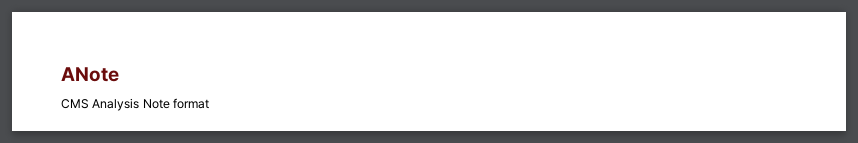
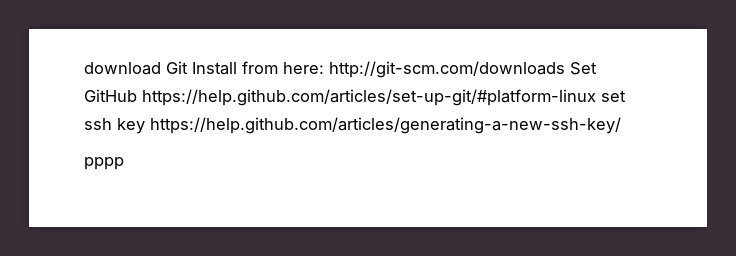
[61,67,119,82] [61,98,210,111] ANote // CMS Analysis Note format -> [84,61,597,78] [84,89,626,106] [84,117,621,134] [84,157,124,170] download Git Install from here: http://git-scm.com/downloads Set GitHub https://help.github.com/articles/set-up-git/#platform-linux set ssh key https://help.github.com/articles/generating-a-new-ssh-key/ // pppp

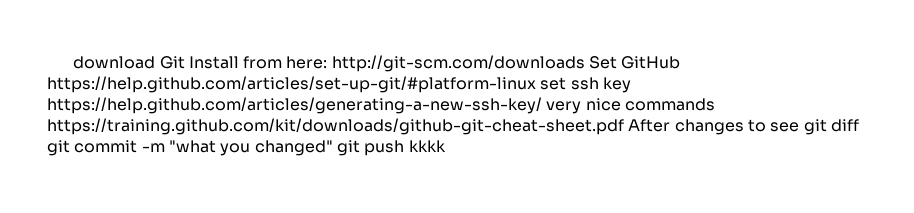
[84,157,124,170] // pppp -> [546,98,715,114] [47,118,859,135] [47,140,446,156] very nice commands https://training.github.com/kit/downloads/github-git-cheat-sheet.pdf After changes to see git diff git commit -m "what you changed" git push kkkk

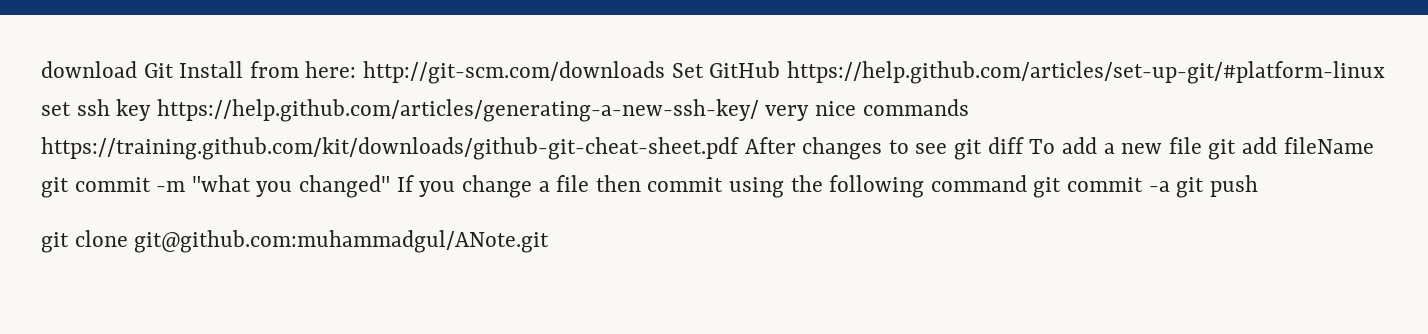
(859, 125) none -> [1029,137,1374,160] To add a new file git add fileName
(333, 148) none -> [396,175,1170,198] If you change a file then commit using the following command git commit -a
[408,140,446,152] kkkk -> [41,230,550,253] // git clone git@github.com:muhammadgul/ANote.git

